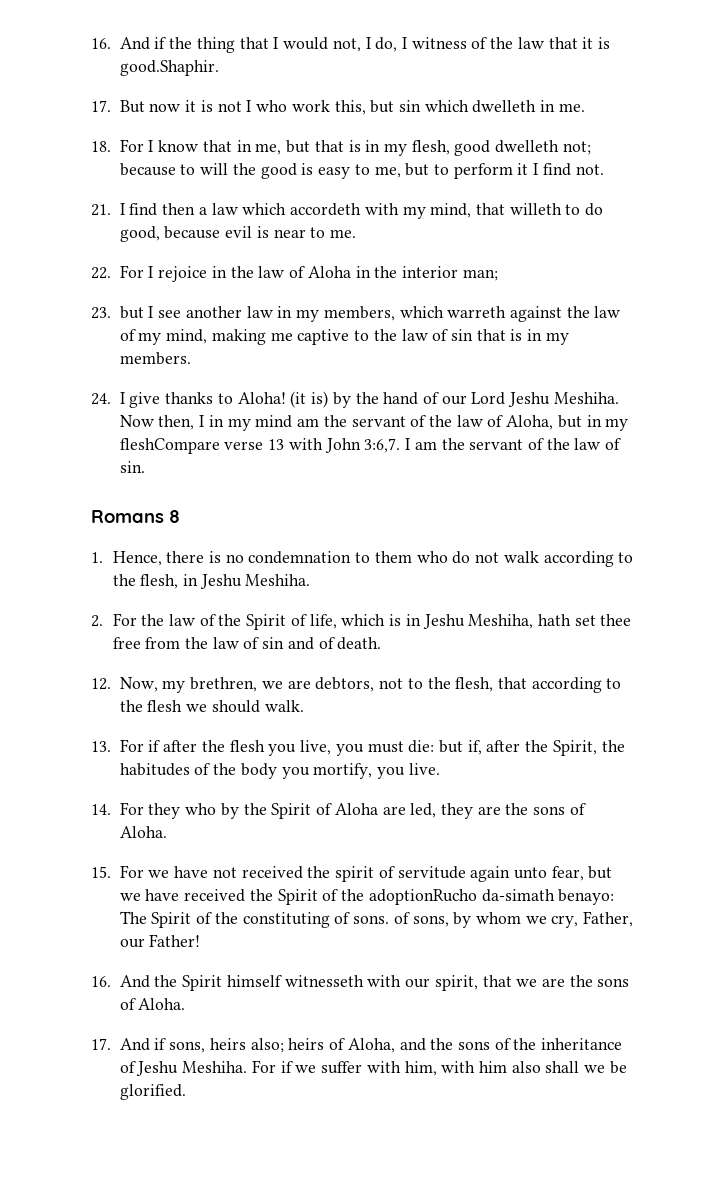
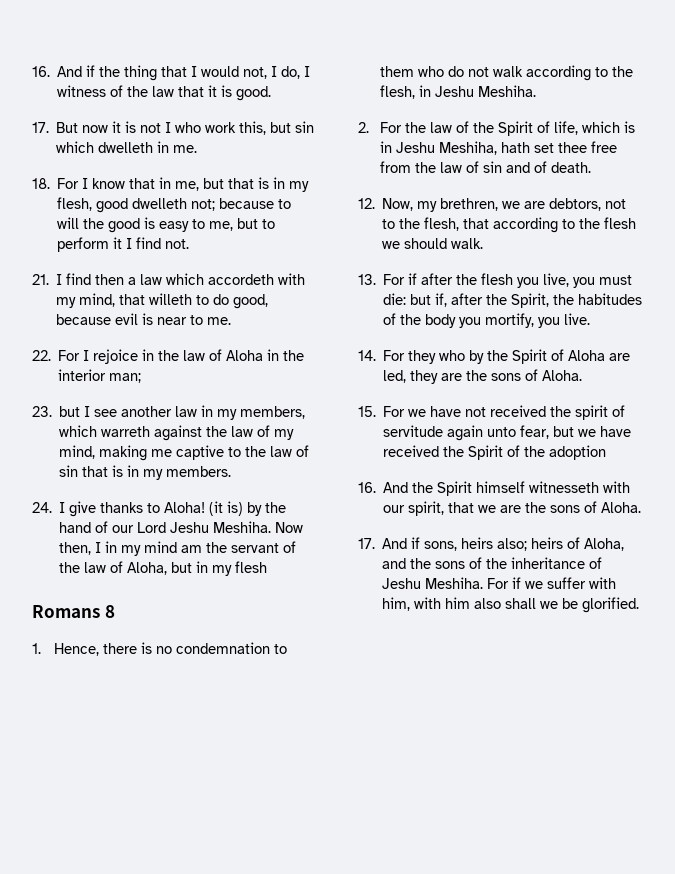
[119,60,219,76] good.Shaphir. -> [236,86,272,101] good.
[119,438,622,454] [119,461,145,473] fleshCompare verse 13 with John 3:6,7. I am the servant of the law of sin. -> [235,561,268,573] flesh
[368,889,615,905] [119,911,634,928] [119,934,201,948] adoptionRucho da-simath benayo: The Spirit of the constituting of sons. of sons, by whom we cry, Father, our Father! -> [549,445,607,460] adoption

